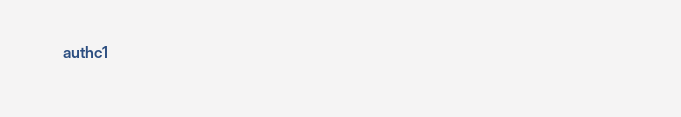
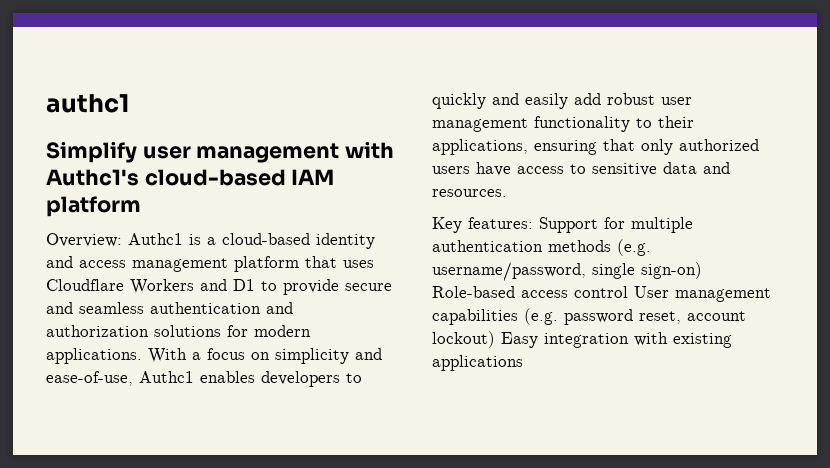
(108, 52) none -> [46,141,395,163] [46,169,335,186] [46,196,141,217] [46,233,375,249] [46,256,374,272] [46,279,392,295] [46,302,293,314] [46,325,311,337] [46,348,382,364] [46,371,362,387] [432,93,692,109] [432,116,694,132] [432,139,759,155] [432,162,730,176] [432,189,507,197] [432,217,693,233] [432,239,651,256] [432,262,702,281] [432,286,771,302] [432,308,746,325] [432,331,732,348] [432,355,523,371] // Simplify user management with Authc1's cloud-based IAM platform // Overview: Authc1 is a cloud-based identity and access management platform that uses Cloudflare Workers and D1 to provide secure and seamless authentication and authorization solutions for modern applications. With a focus on simplicity and ease-of-use, Authc1 enables developers to quickly and easily add robust user management functionality to their applications, ensuring that only authorized users have access to sensitive data and resources. // Key features: Support for multiple authentication methods (e.g. username/password, single sign-on) Role-based access control User management capabilities (e.g. password reset, account lockout) Easy integration with existing applications

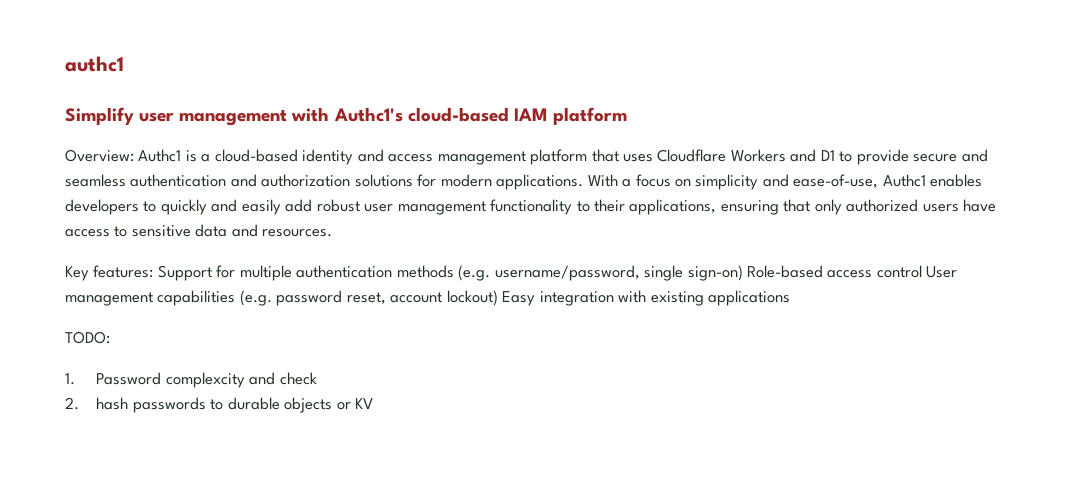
(523, 363) none -> [65,331,110,344] [65,372,317,388] [65,397,374,413] // TODO: // 1. Password complexcity and check // 2. hash passwords to durable objects or KV

